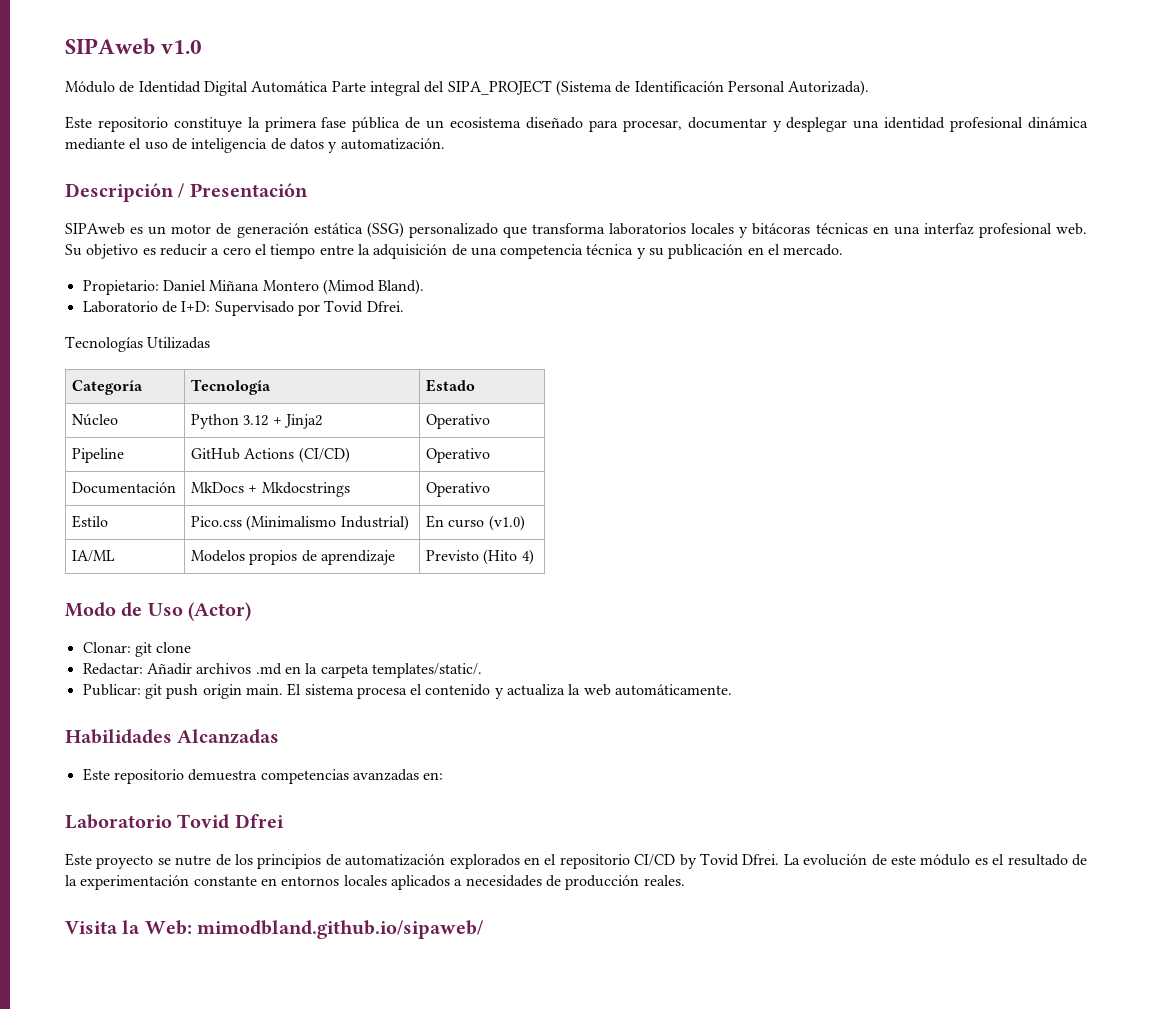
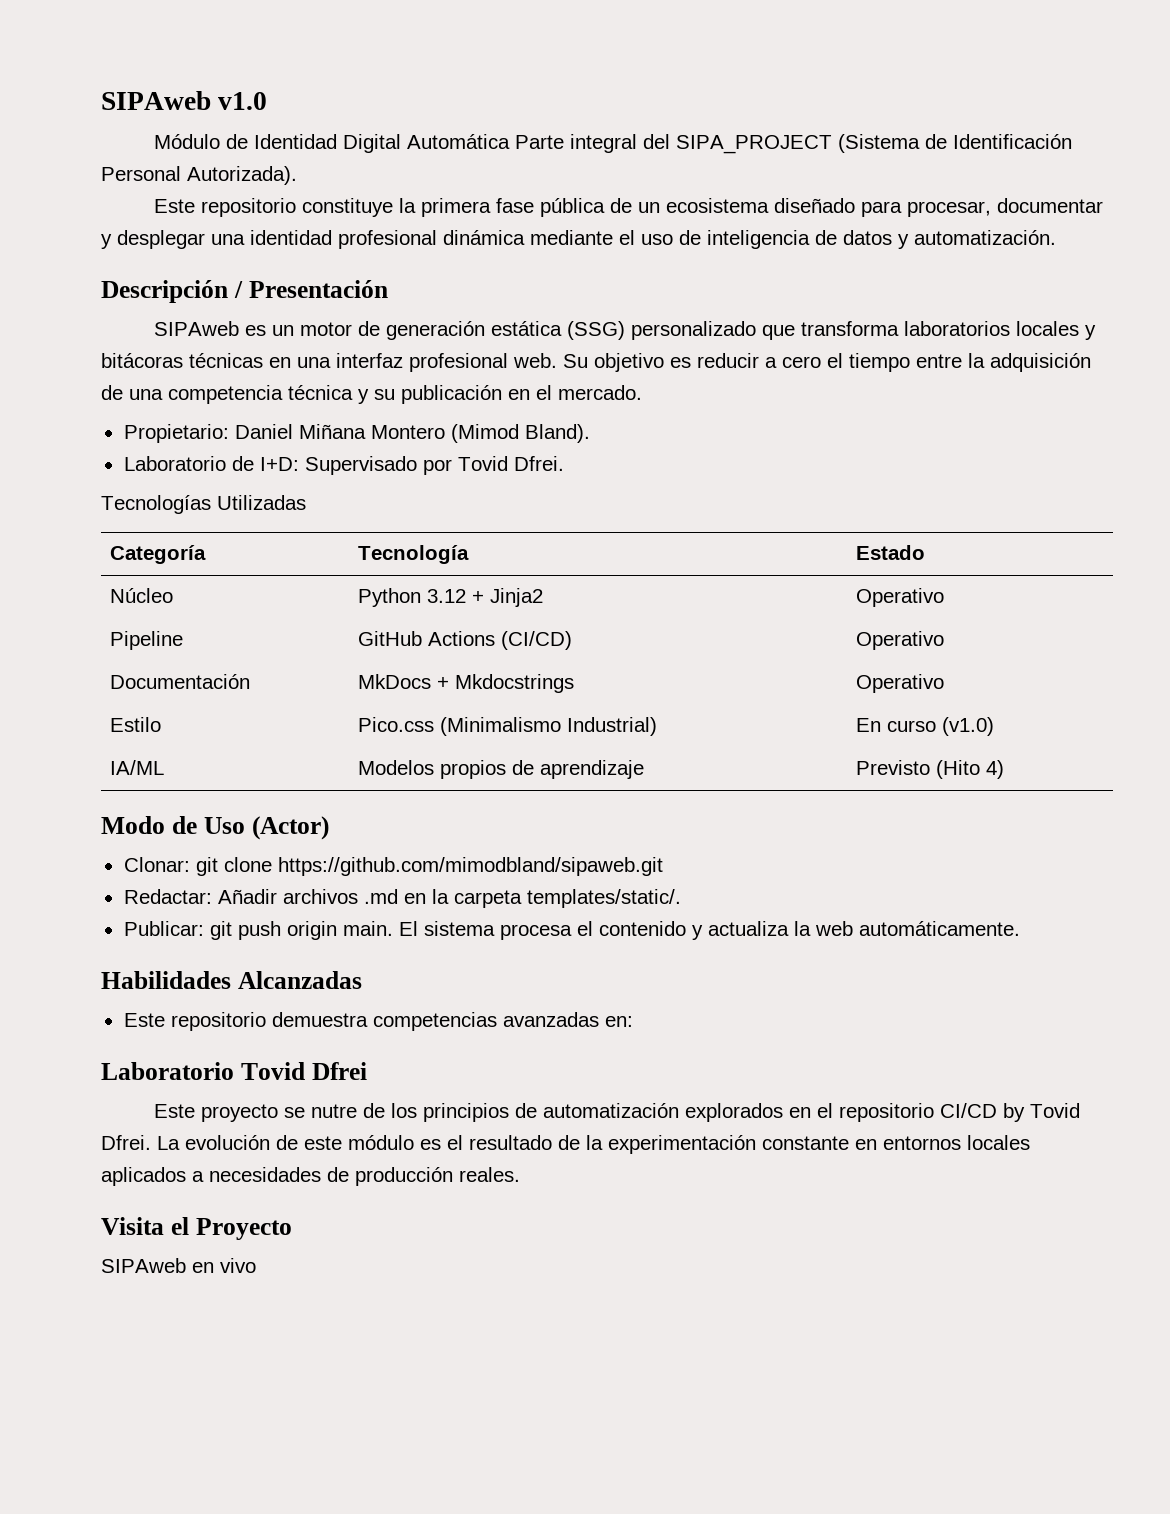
(192, 647) none -> [277,857,663,876] https://github.com/mimodbland/sipaweb.git
[122,920,485,939] la Web: mimodbland.github.io/sipaweb/ -> [170,1217,292,1240] [101,1258,256,1273] el Proyecto // SIPAweb en vivo

